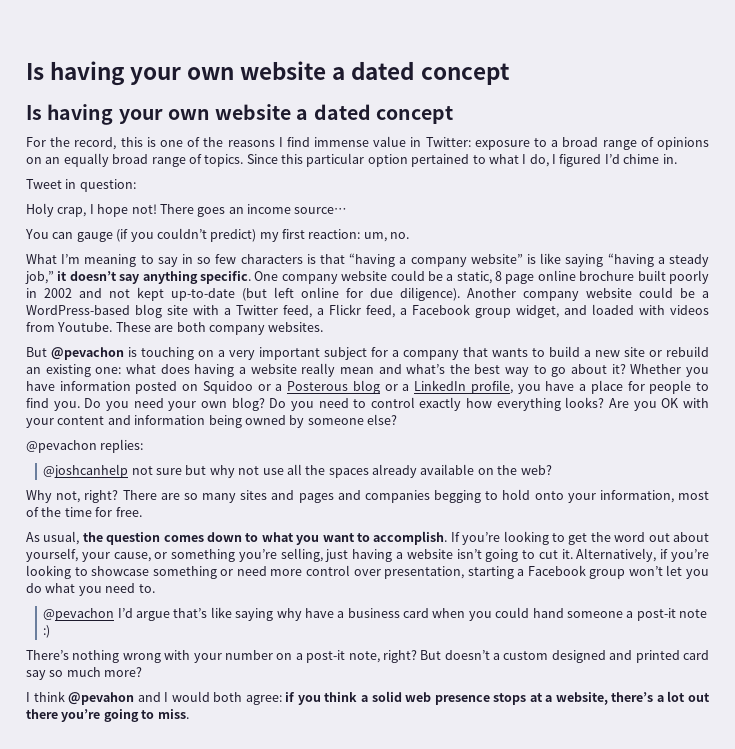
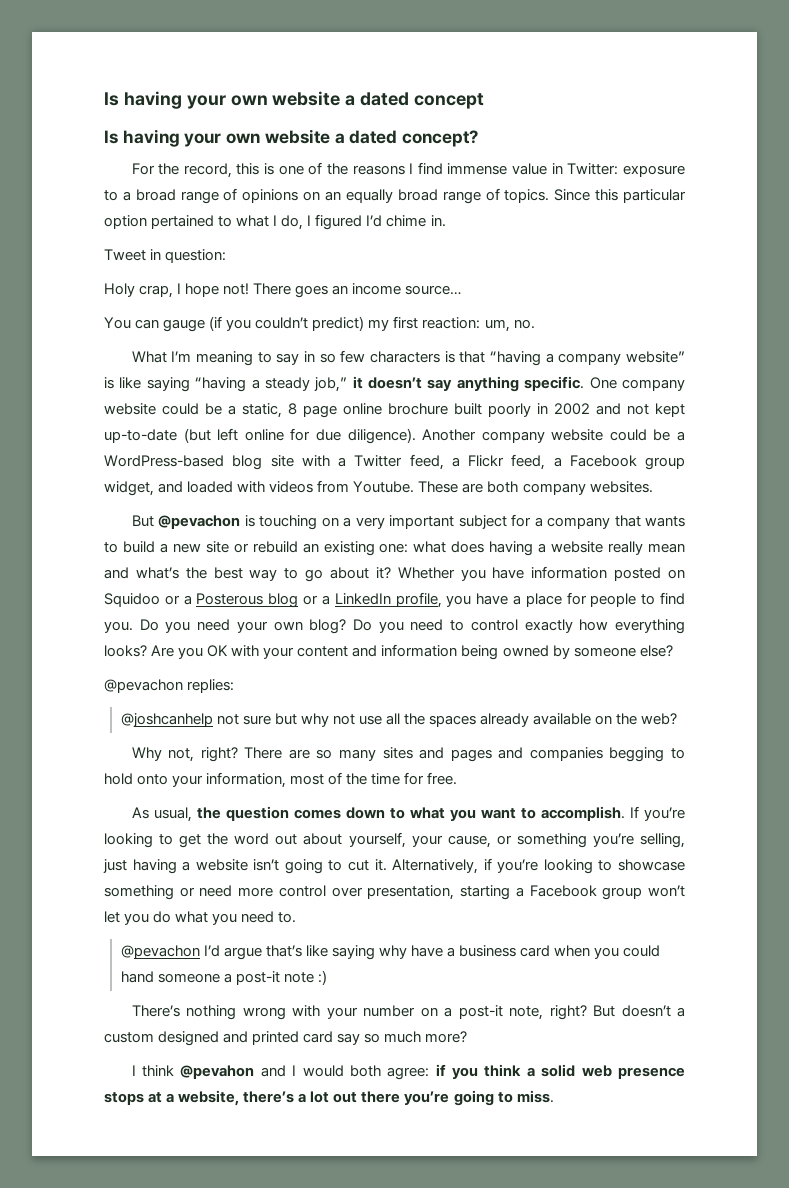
[375,106,453,124] concept -> [402,130,479,147] concept?

